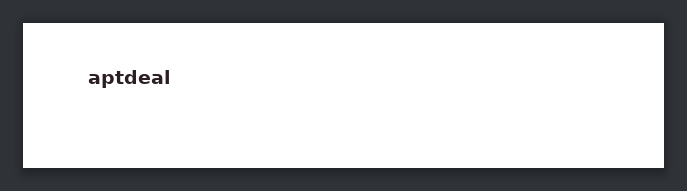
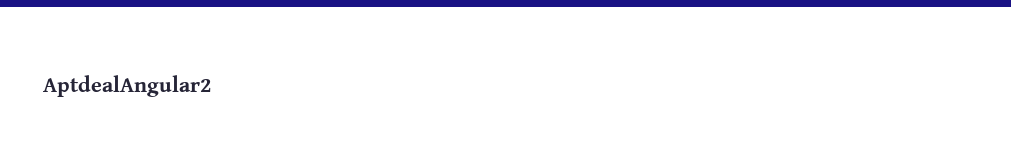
[88,70,171,88] aptdeal -> [43,75,211,97] AptdealAngular2

